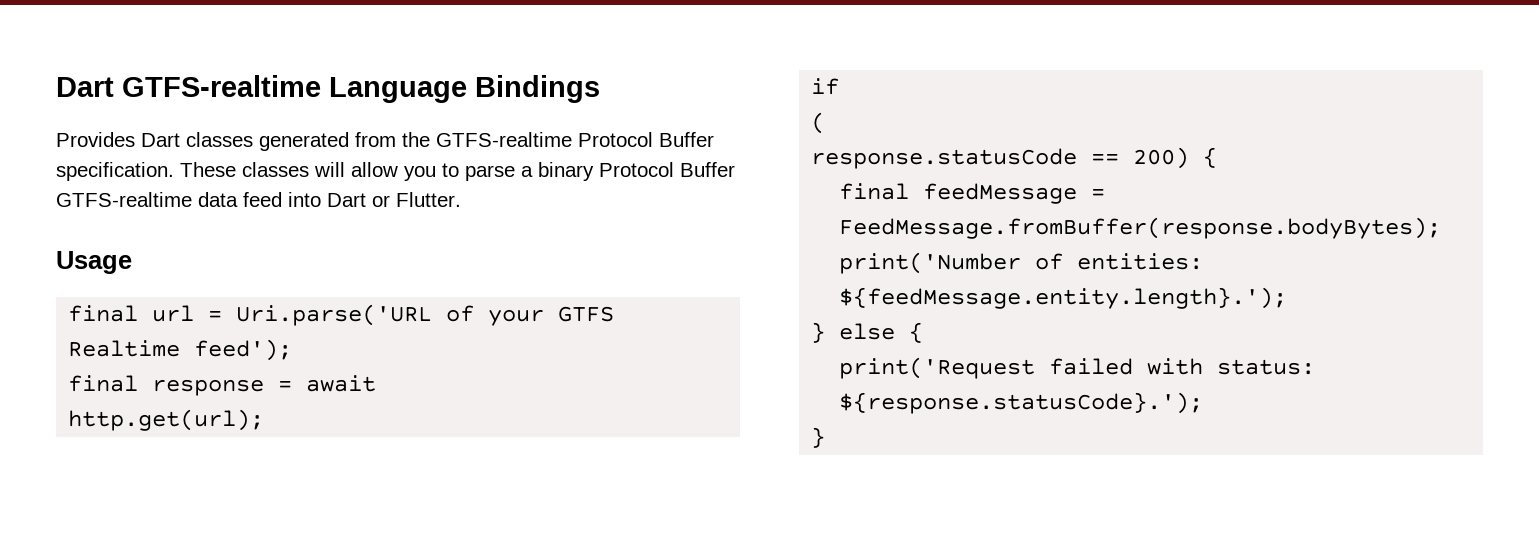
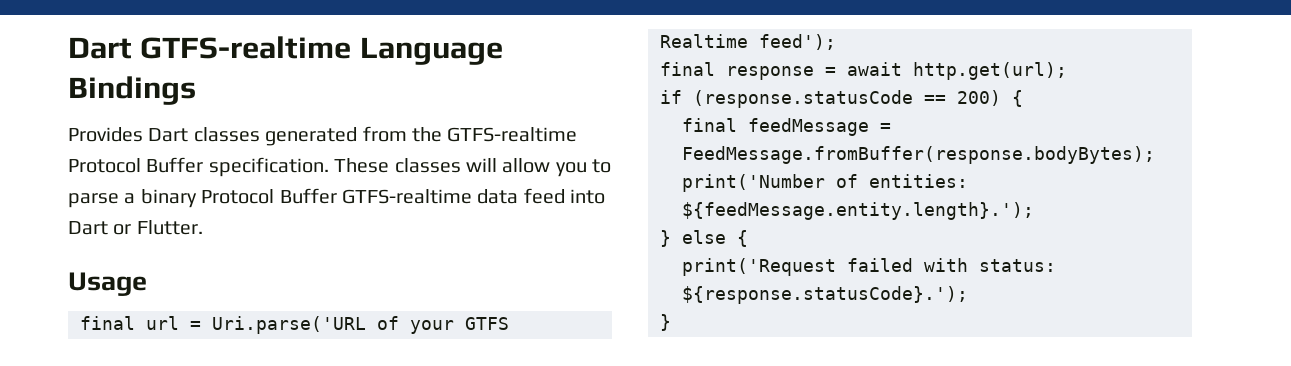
(377, 383) // -> (902, 69) none
[811,112,826,134] [811,148,1078,169] // ( // response.statusCode -> [693,90,913,108] (response.statusCode

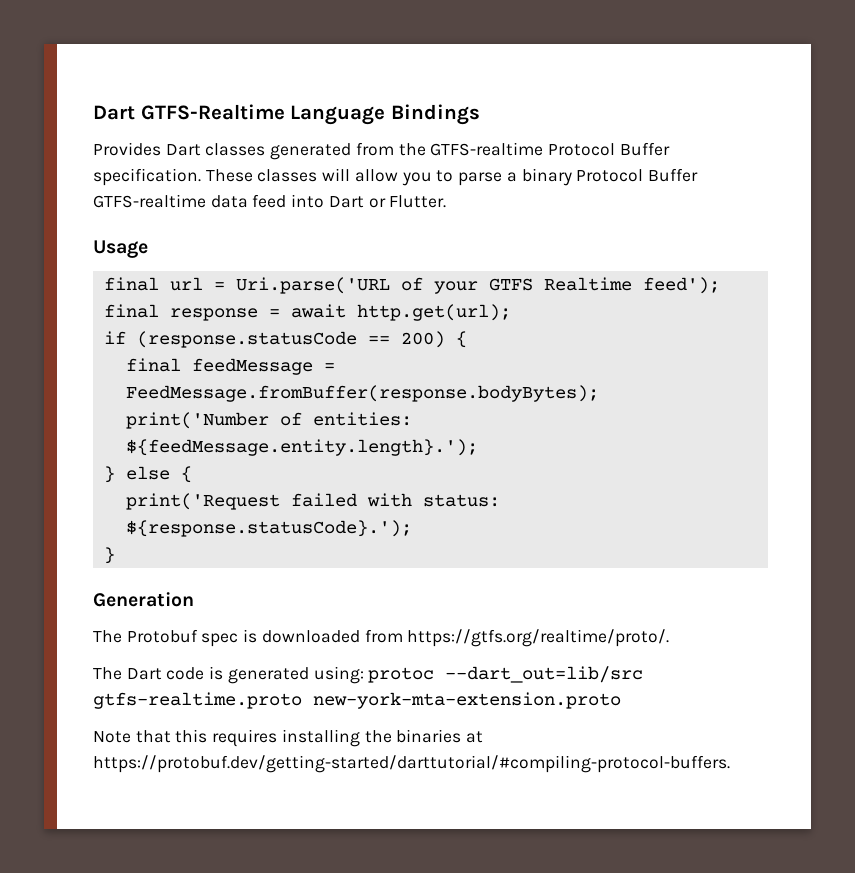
[68,36,352,59] Dart GTFS-realtime -> [93,104,285,120] Dart GTFS-Realtime
(671, 322) none -> [93,592,194,607] [93,629,670,647] [93,666,644,684] [93,692,621,709] [93,729,484,747] [93,755,730,773] // Generation // The Protobuf spec is downloaded from https://gtfs.org/realtime/proto/. // The Dart code is generated using: protoc --dart_out=lib/src gtfs-realtime.proto new-york-mta-extension.proto // Note that this requires installing the binaries at https://protobuf.dev/getting-started/darttutorial/#compiling-protocol-buffers.

